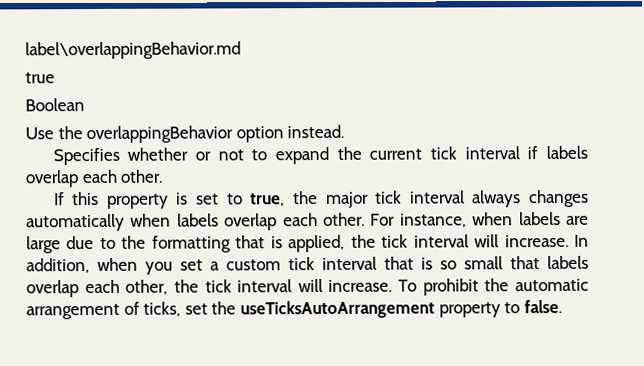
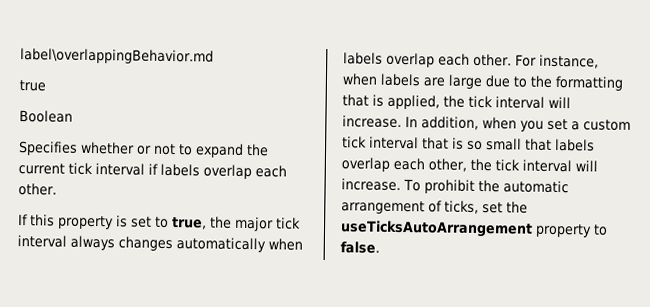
[25,124,345,144] // Use the overlappingBehavior option instead. -> (73, 116) none

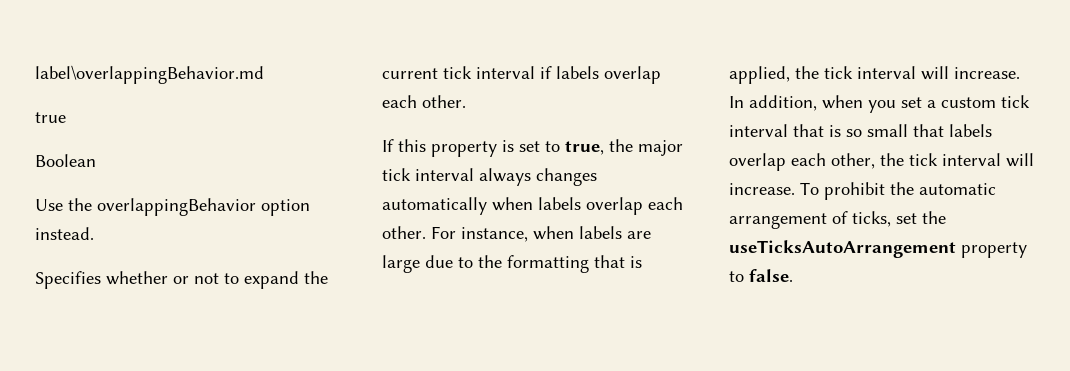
(73, 116) none -> [35,198,310,216] [35,227,94,240] // Use the overlappingBehavior option instead.

